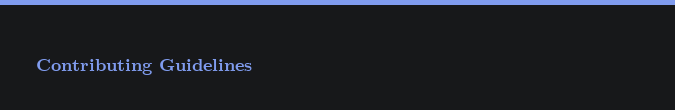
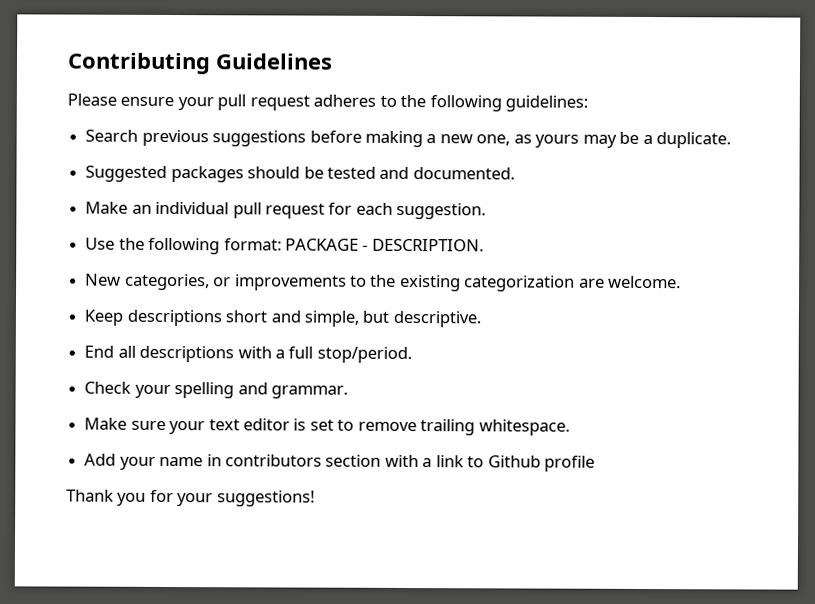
(252, 65) none -> [67,93,589,112] [85,129,732,149] [85,165,515,183] [85,201,487,220] [85,237,484,255] [85,273,682,292] [84,309,481,328] [84,345,412,364] [84,381,348,399] [84,417,570,436] [84,453,596,472] [66,489,315,507] // Please ensure your pull request adheres to the following guidelines: // Search previous suggestions before making a new one, as yours may be a duplicate. // Suggested packages should be tested and documented. // Make an individual pull request for each suggestion. // Use the following format: PACKAGE - DESCRIPTION. // New categories, or improvements to the existing categorization are welcome. // Keep descriptions short and simple, but descriptive. // End all descriptions with a full stop/period. // Check your spelling and grammar. // Make sure your text editor is set to remove trailing whitespace. // Add your name in contributors section with a link to Github profile // Thank you for your suggestions!

